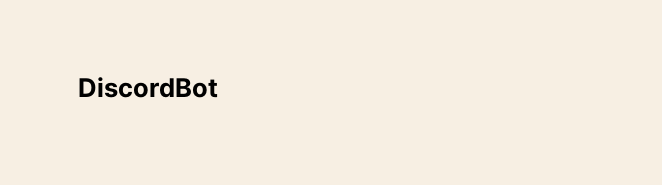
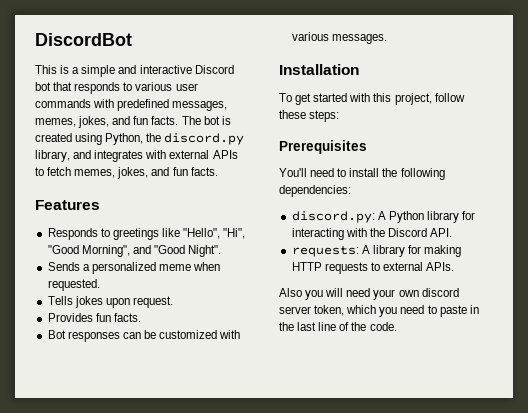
(218, 87) none -> [35,65,234,77] [35,82,198,94] [35,99,228,111] [35,116,231,128] [35,133,245,145] [35,150,238,162] [35,167,218,179] [35,200,100,210] [47,228,246,240] [47,245,222,257] [47,262,221,274] [47,279,100,291] [47,296,173,308] [47,313,141,322] [47,330,241,342] [291,32,387,44] [279,64,359,75] [279,93,465,105] [279,110,340,122] [279,140,367,154] [279,168,445,180] [279,185,351,197] [291,211,476,223] [291,228,453,240] [291,245,462,257] [291,262,455,274] [279,288,459,300] [279,305,479,317] [279,322,397,331] // This is a simple and interactive Discord bot that responds to various user commands with predefined messages, memes, jokes, and fun facts. The bot is created using Python, the discord.py library, and integrates with external APIs to fetch memes, jokes, and fun facts. // Features // Responds to greetings like "Hello", "Hi", "Good Morning", and "Good Night". // Sends a personalized meme when requested. // Tells jokes upon request. // Provides fun facts. // Bot responses can be customized with various messages. // Installation // To get started with this project, follow these steps: // Prerequisites // You'll need to install the following dependencies: // discord.py: A Python library for interacting with the Discord API. // requests: A library for making HTTP requests to external APIs. // Also you will need your own discord server token, which you need to paste in the last line of the code.

